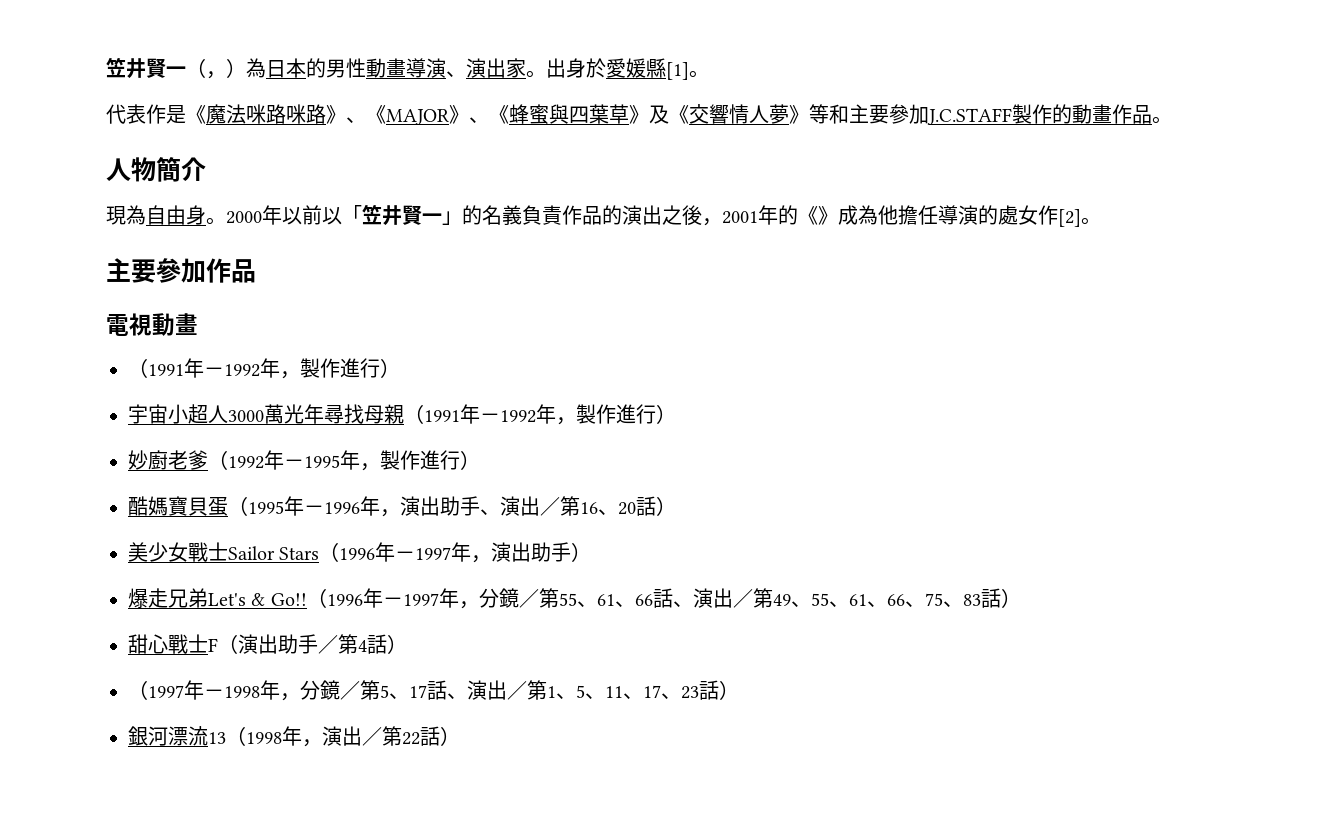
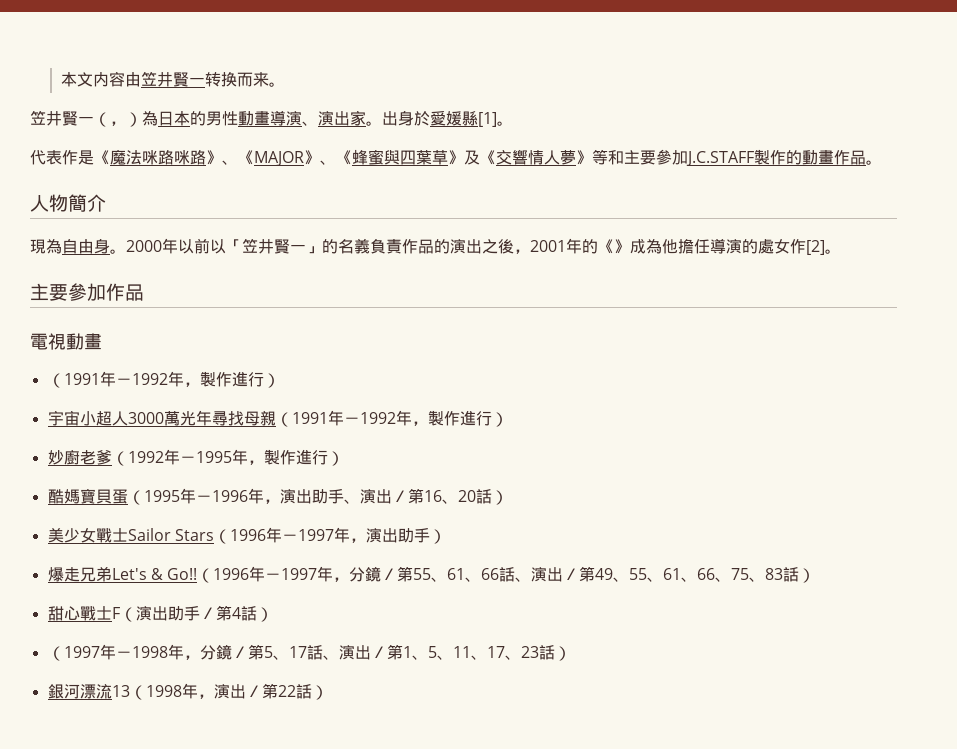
(106, 67) none -> [61,71,286,87] 本文内容由笠井賢一转换而来。 //

